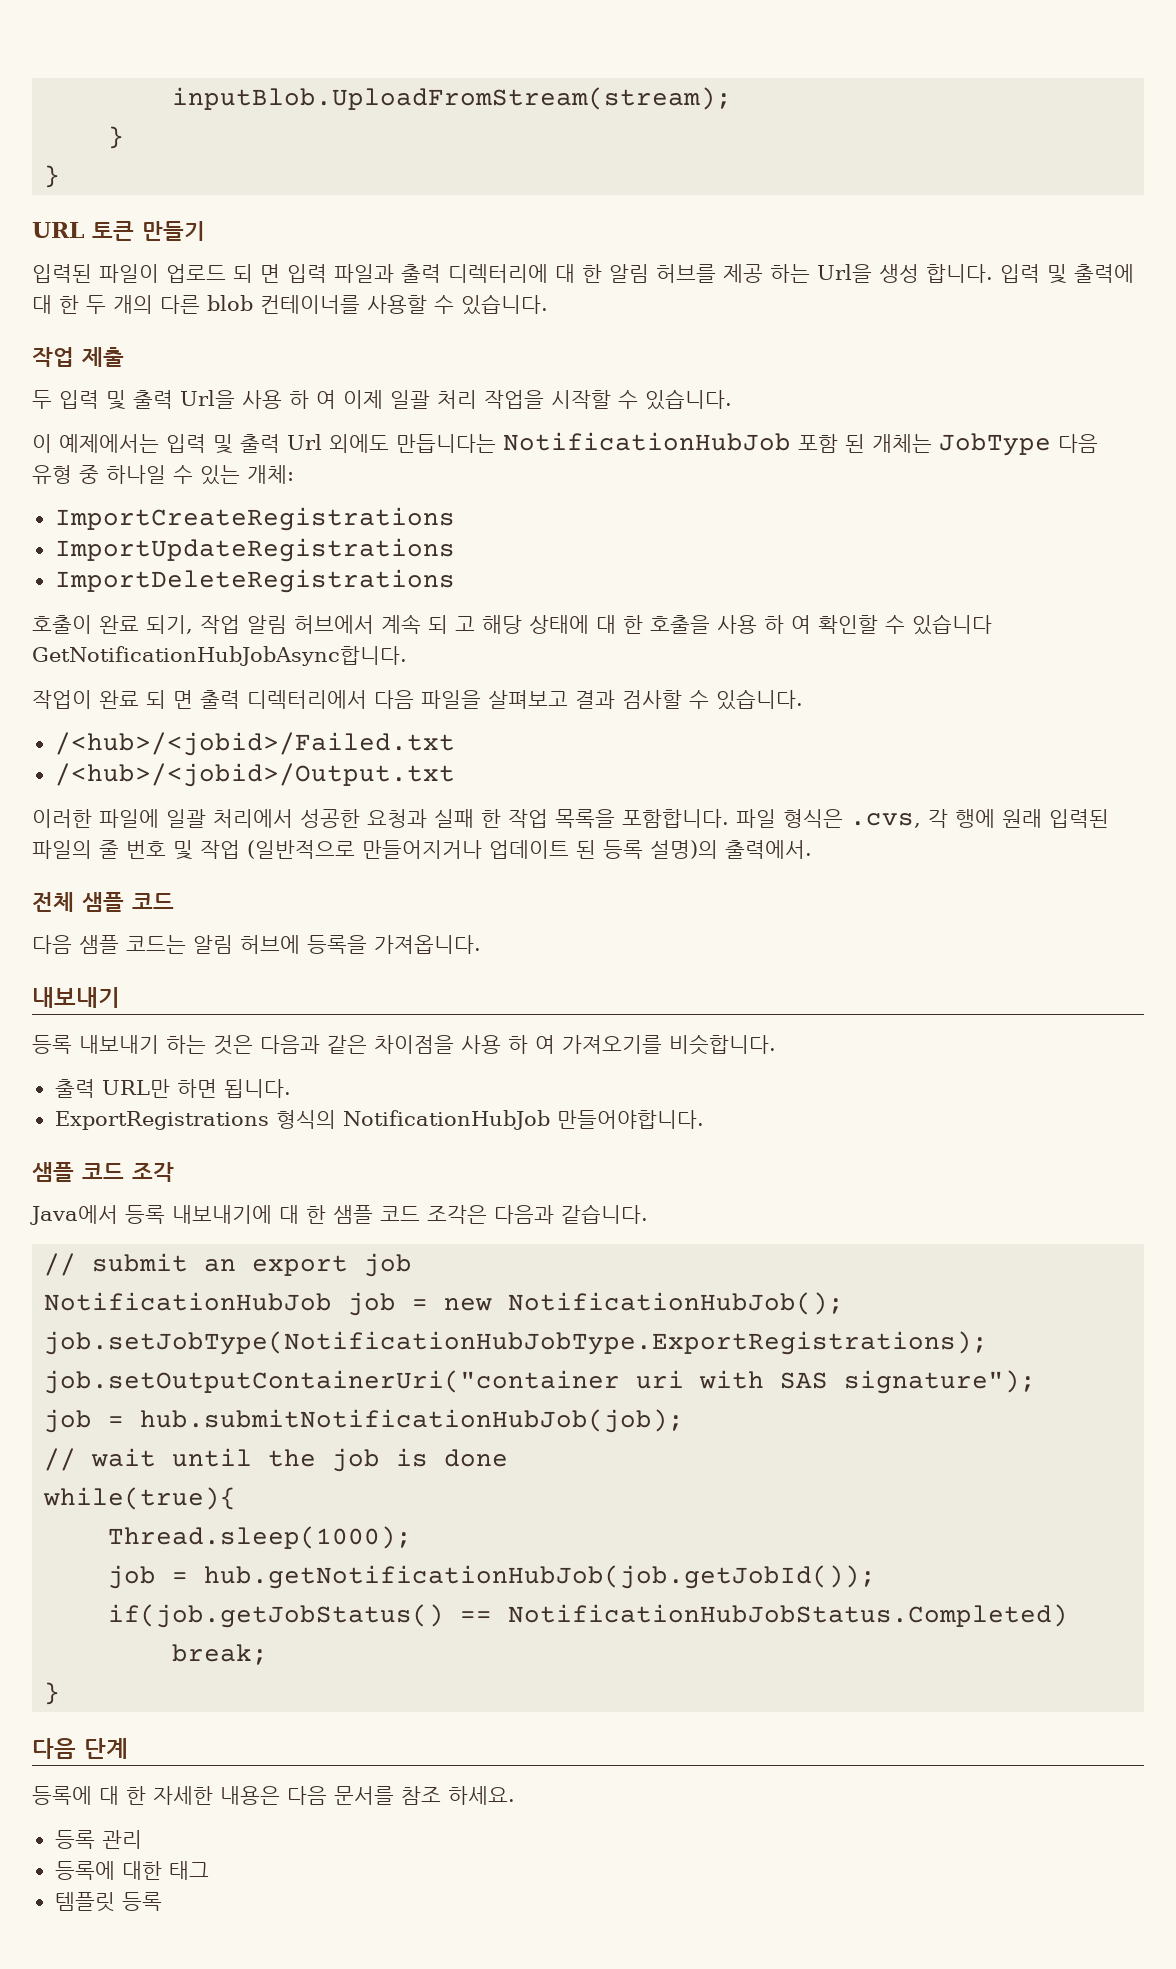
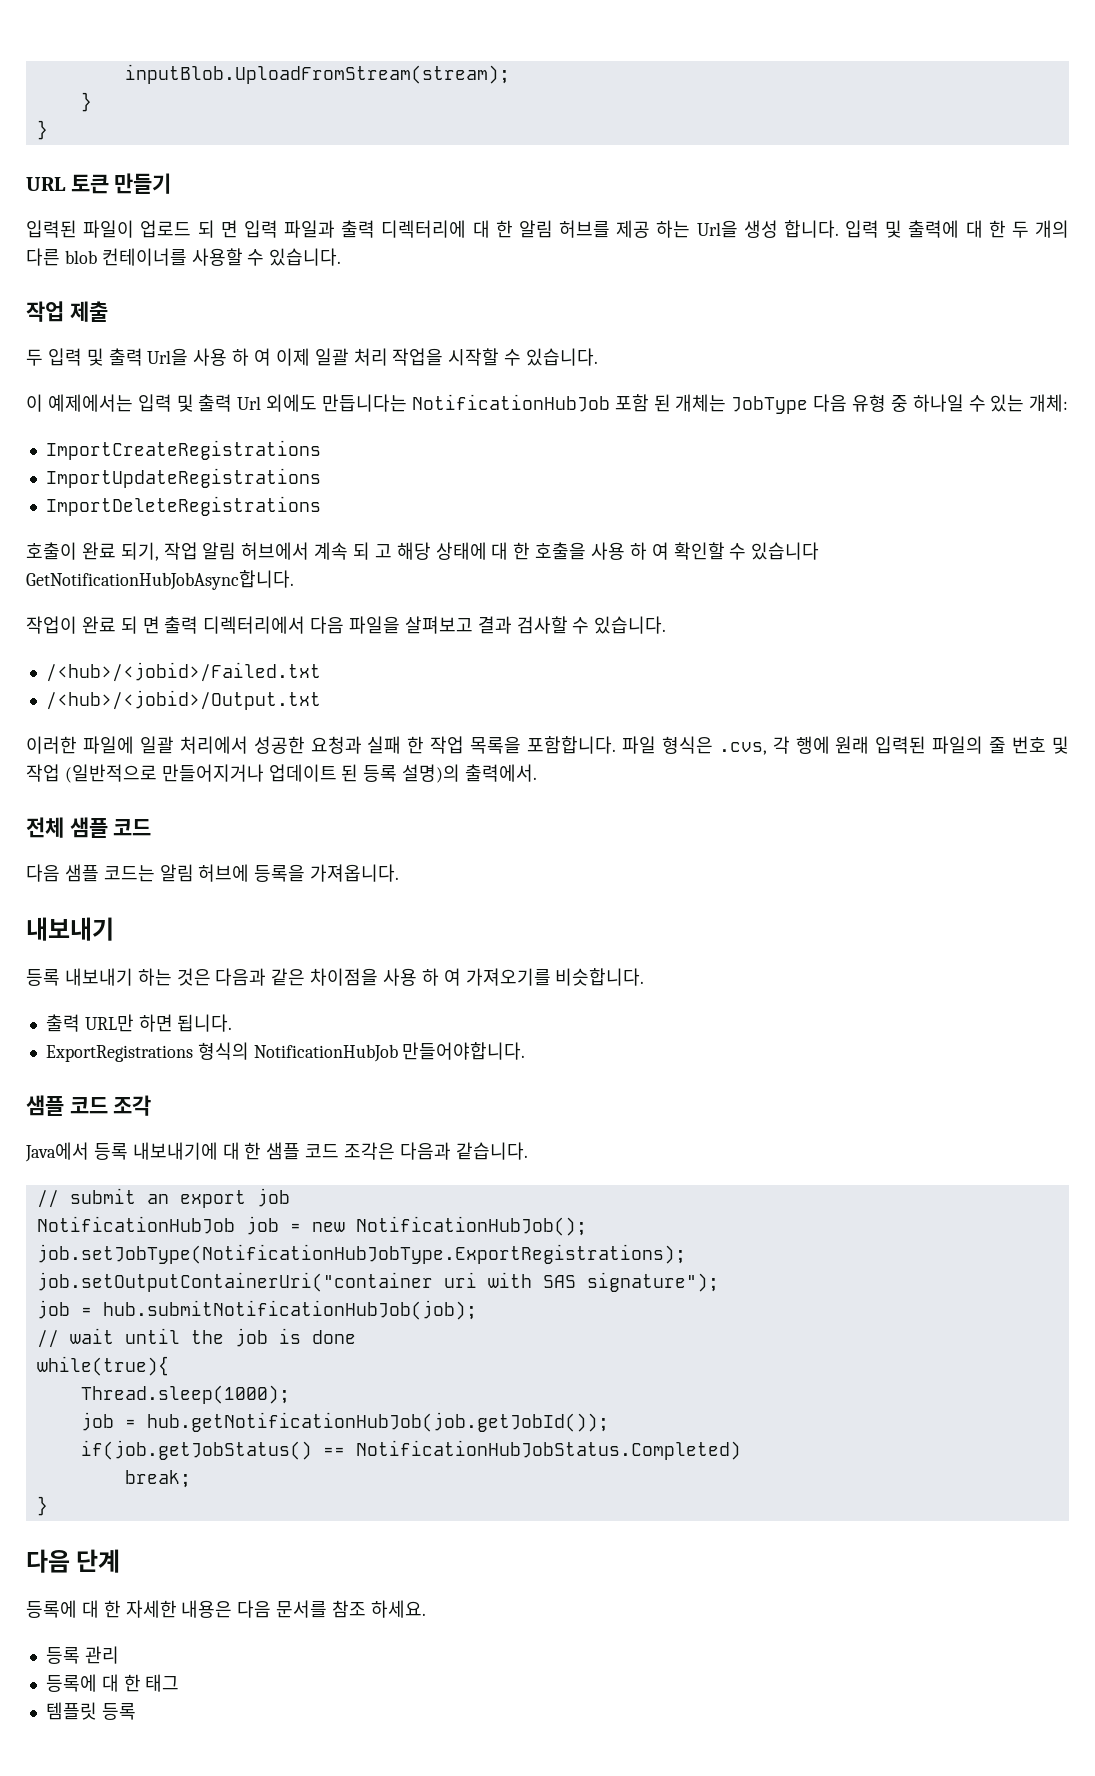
[121,1861,162,1880] 대한 -> [101,1674,141,1692] 대 한

